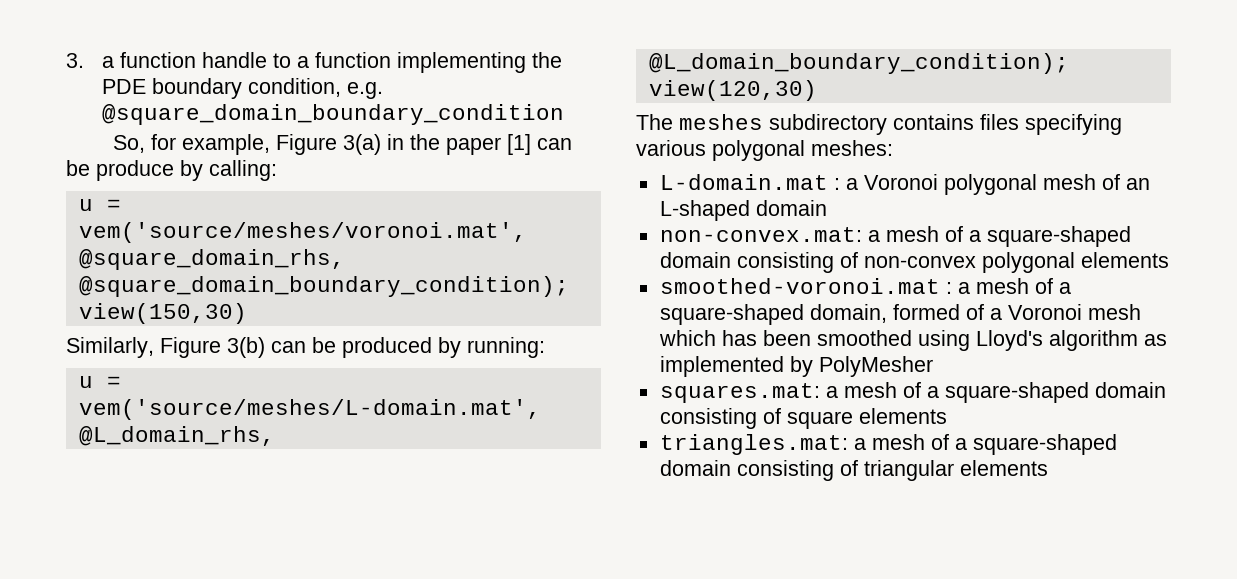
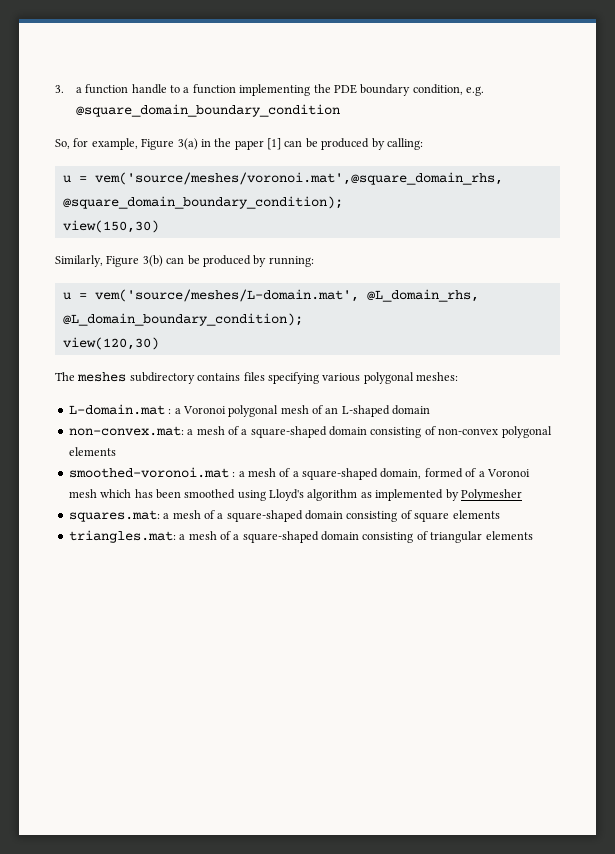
[96,160,174,181] produce -> [321,138,370,150] produced
[818,356,933,377] PolyMesher -> [460,489,522,501] Polymesher

